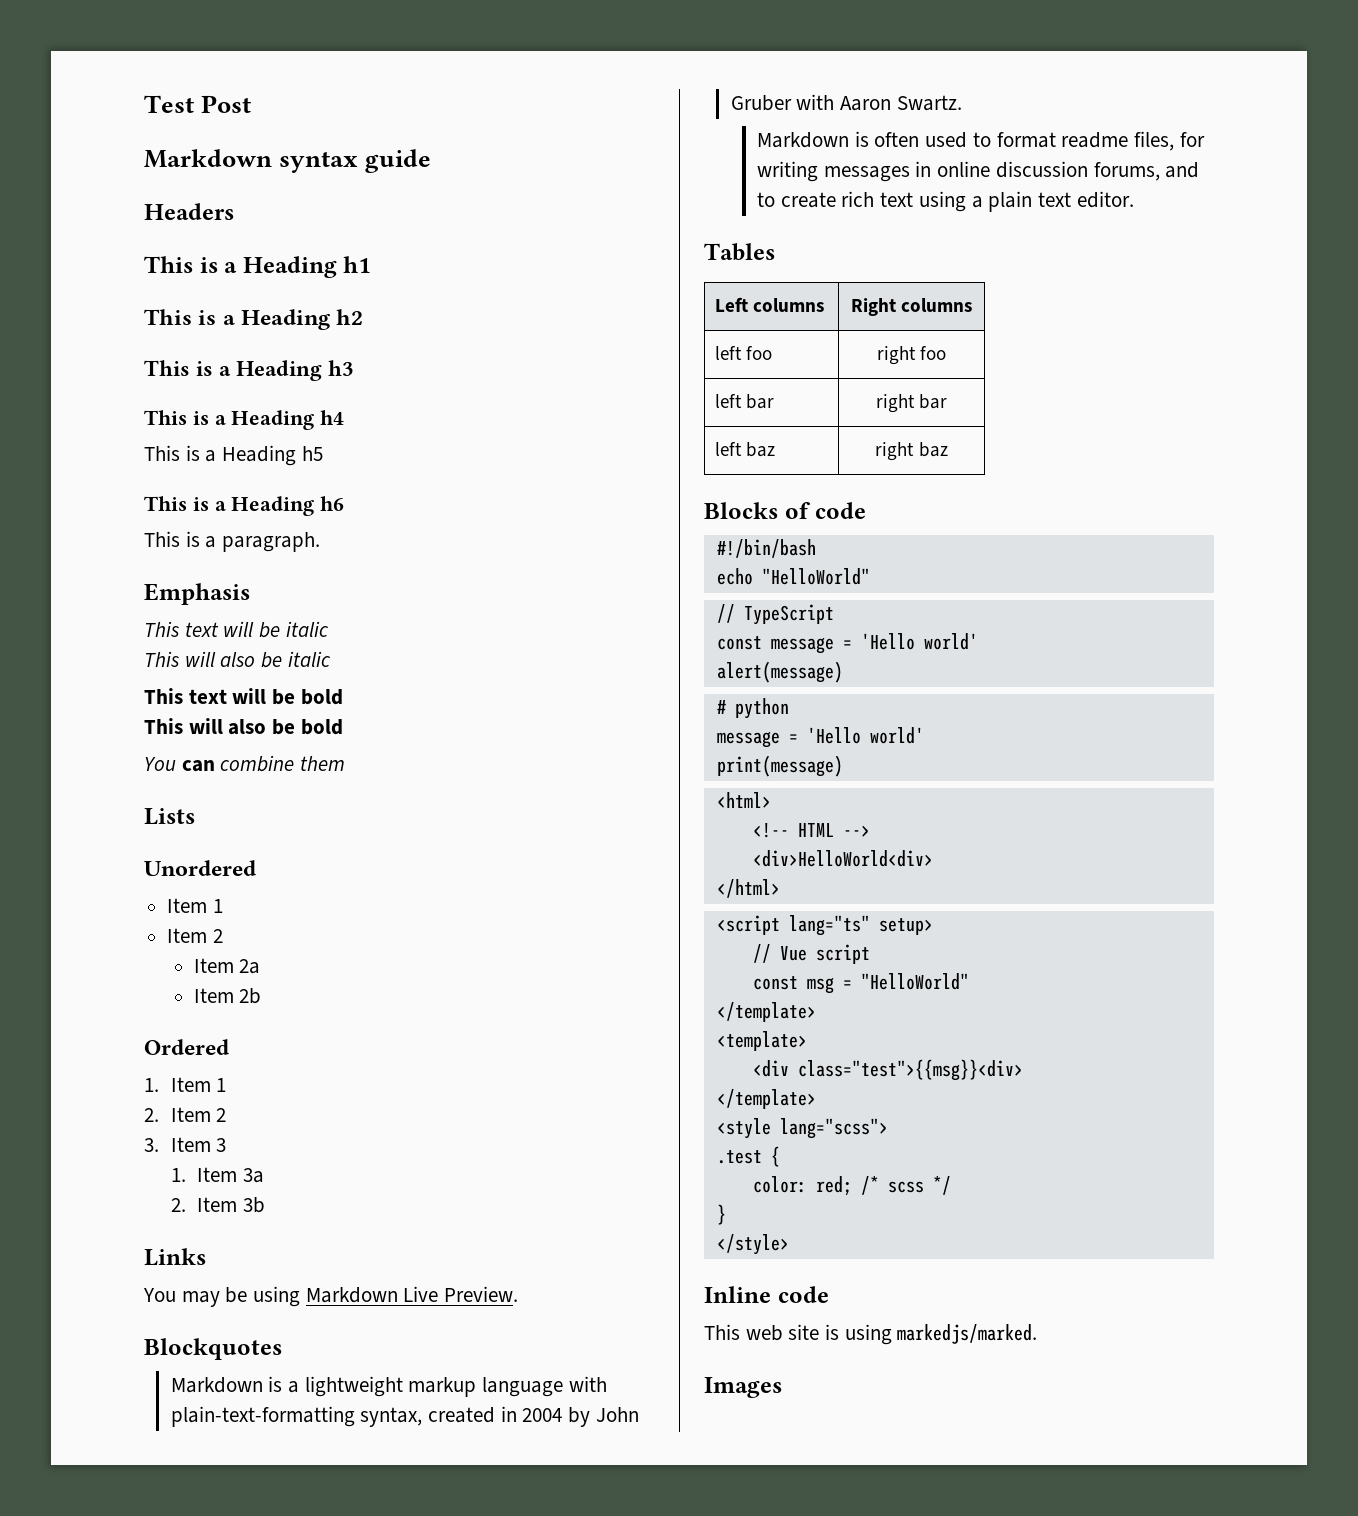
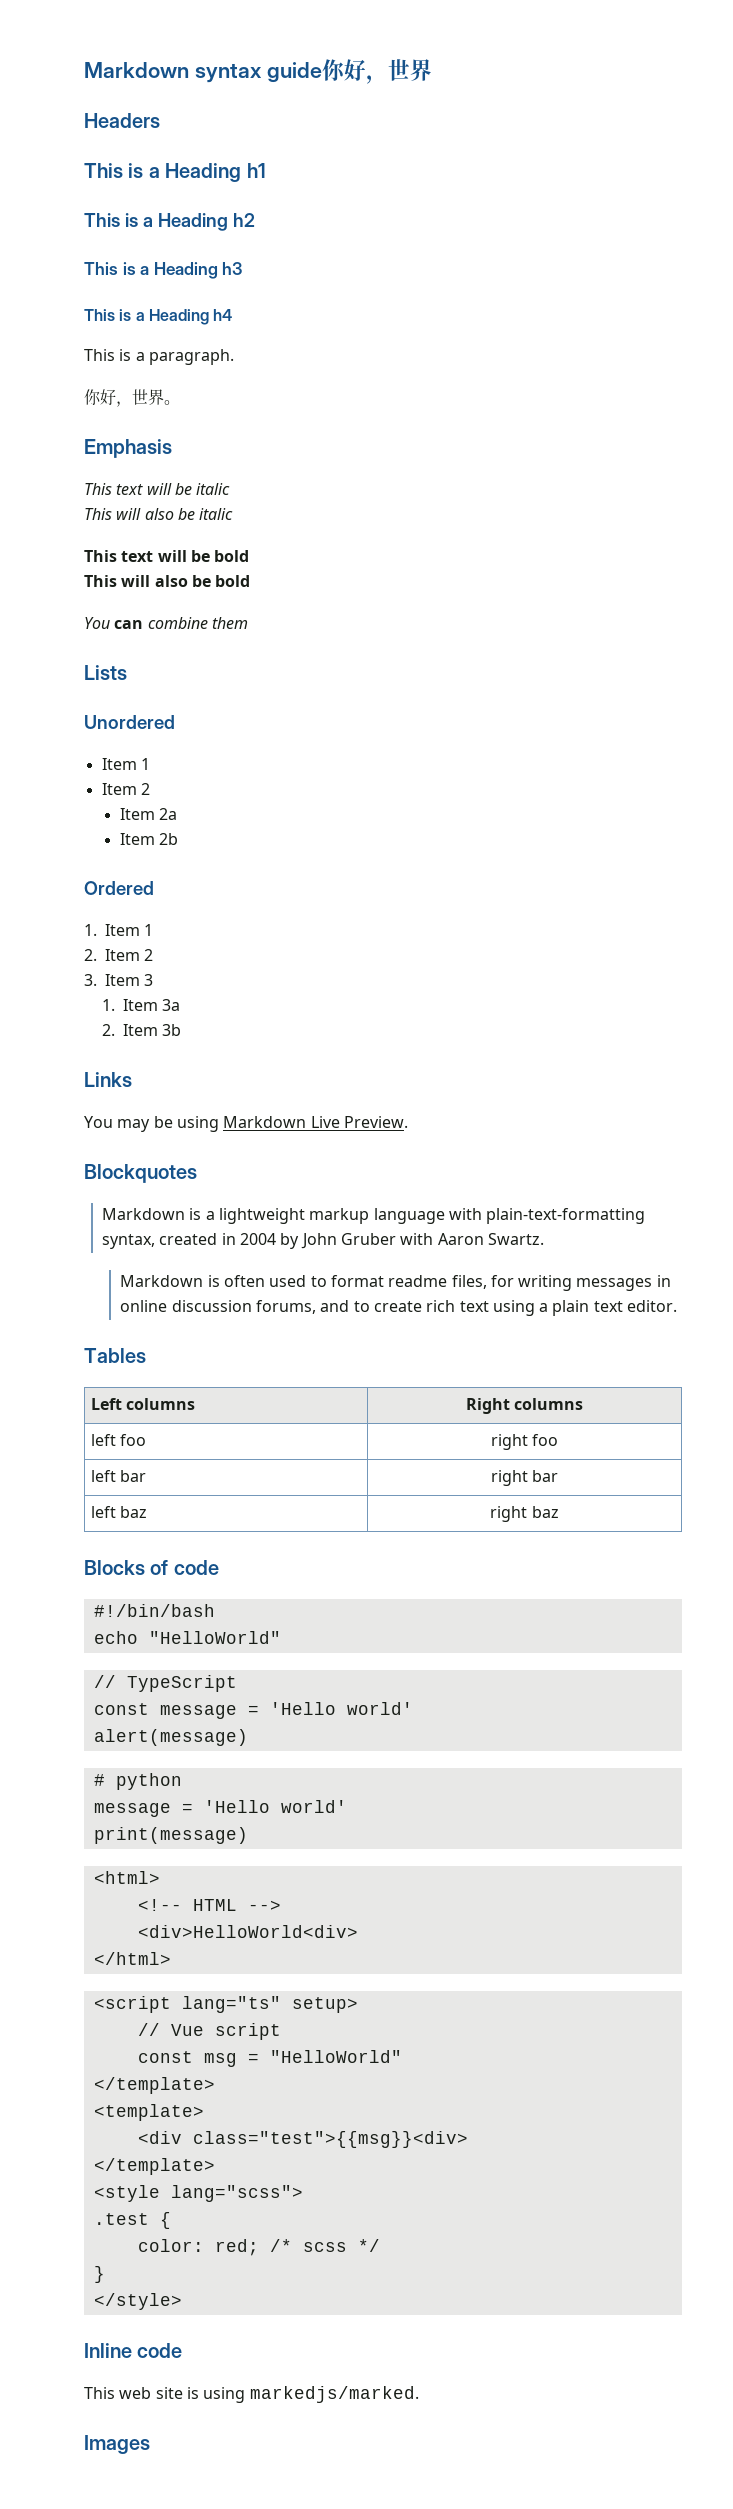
[144,95,252,113] Test Post // -> (84, 70) none
(432, 161) none -> [321,59,432,84] 你好，世界
[222,445,323,466] [144,496,345,516] [144,531,321,552] Heading h5 // This is a Heading h6 // This is a paragraph. -> [148,349,234,365] [84,389,180,407] paragraph. // 你好，世界。

